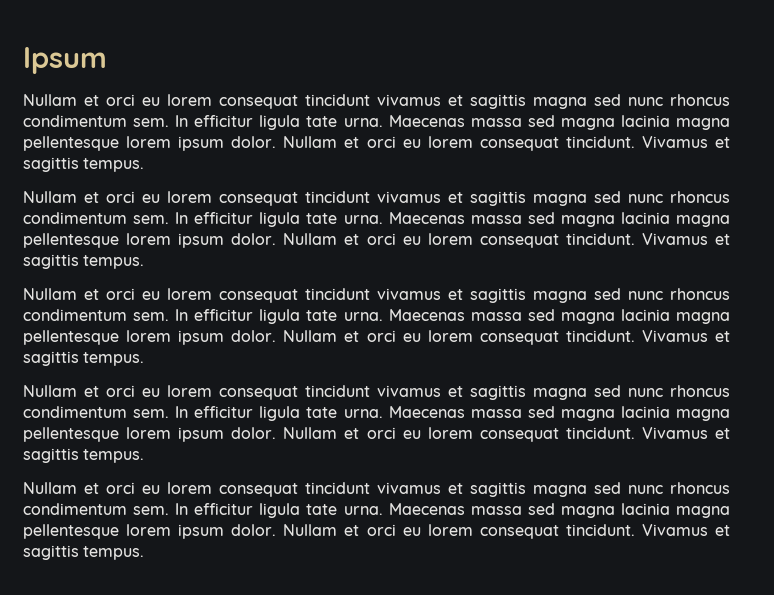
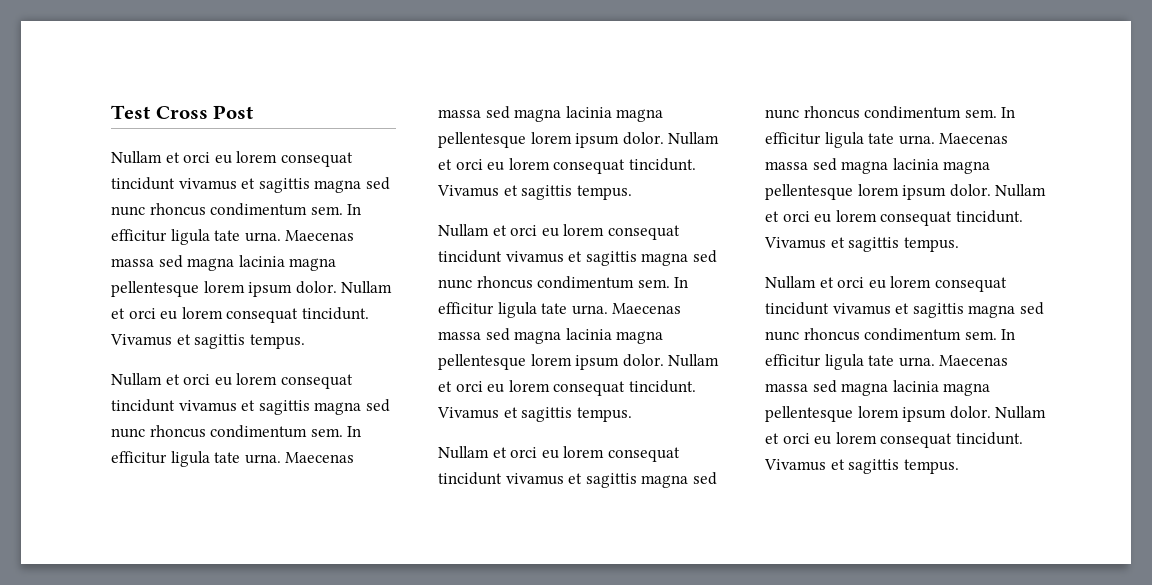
[23,47,107,74] Ipsum -> [111,105,254,119] Test Cross Post

